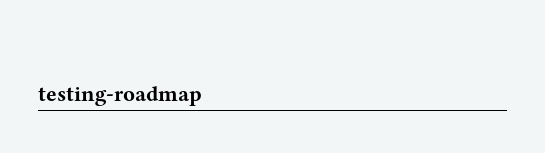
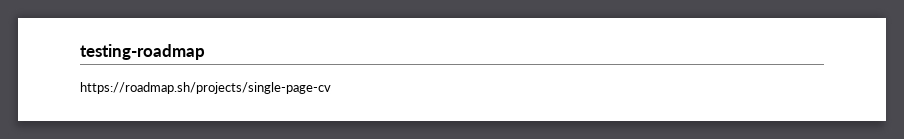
(202, 96) none -> [80,82,331,94] // https://roadmap.sh/projects/single-page-cv

